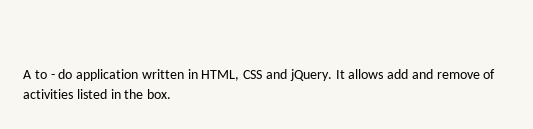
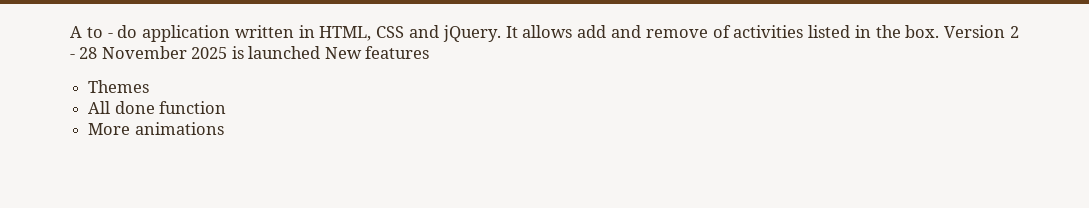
(172, 94) none -> [944,25,1019,38] [70,46,430,59] [88,80,150,93] [88,101,227,114] [88,122,224,135] Version 2 - 28 November 2025 is launched New features // Themes // All done function // More animations

